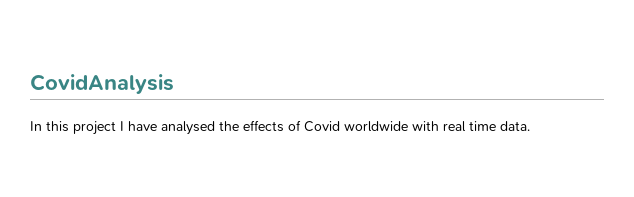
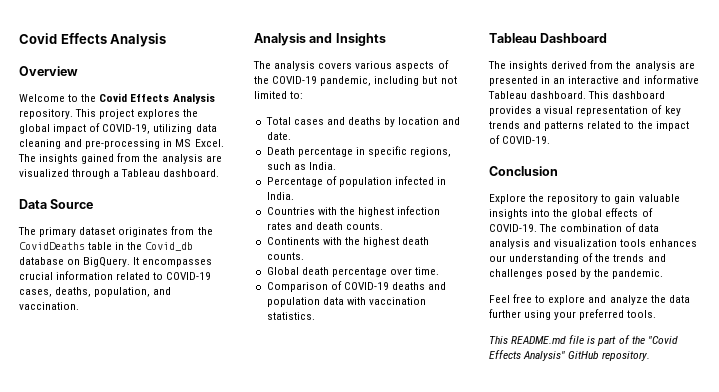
[30,74,174,94] [30,120,530,135] CovidAnalysis // In this project I have analysed the effects of Covid worldwide with real time data. -> [19,33,167,47] [19,66,78,76] [19,93,215,104] [19,109,199,119] [19,123,217,134] [19,139,224,149] [18,153,222,164] [19,169,220,179] [19,199,94,209] [18,226,213,237] [19,242,194,251] [19,257,213,267] [19,271,212,280] [19,287,172,297] [19,302,79,310] [254,33,386,46] [253,60,449,71] [254,76,457,86] [254,91,304,99] [265,117,461,127] [266,132,291,140] [266,146,452,157] [266,162,336,170] [266,176,447,187] [266,192,294,200] [266,206,441,217] [266,222,383,230] [266,237,430,247] [266,252,304,260] [266,267,440,277] [266,281,447,292] [266,297,426,307] [266,312,315,320] [489,33,608,43] [488,60,695,71] [489,75,699,86] [488,91,666,99] [489,105,681,116] [489,121,689,131] [489,135,551,144] [489,166,558,176] [489,194,680,204] [489,208,653,219] [489,223,660,232] [489,239,698,249] [489,253,666,264] [489,269,664,279] [489,294,690,305] [489,309,657,320] [489,335,678,346] [489,350,651,361] Covid Effects Analysis // Overview // Welcome to the Covid Effects Analysis repository. This project explores the global impact of COVID-19, utilizing data cleaning and pre-processing in MS Excel. The insights gained from the analysis are visualized through a Tableau dashboard. // Data Source // The primary dataset originates from the CovidDeaths table in the Covid_db database on BigQuery. It encompasses crucial information related to COVID-19 cases, deaths, population, and vaccination. // Analysis and Insights // The analysis covers various aspects of the COVID-19 pandemic, including but not limited to: // Total cases and deaths by location and date. // Death percentage in specific regions, such as India. // Percentage of population infected in India. // Countries with the highest infection rates and death counts. // Continents with the highest death counts. // Global death percentage over time. // Comparison of COVID-19 deaths and population data with vaccination statistics. // Tableau Dashboard // The insights derived from the analysis are presented in an interactive and informative Tableau dashboard. This dashboard provides a visual representation of key trends and patterns related to the impact of COVID-19. // Conclusion // Explore the repository to gain valuable insights into the global effects of COVID-19. The combination of data analysis and visualization tools enhances our understanding of the trends and challenges posed by the pandemic. // Feel free to explore and analyze the data further using your preferred tools. // This README.md file is part of the "Covid Effects Analysis" GitHub repository.

